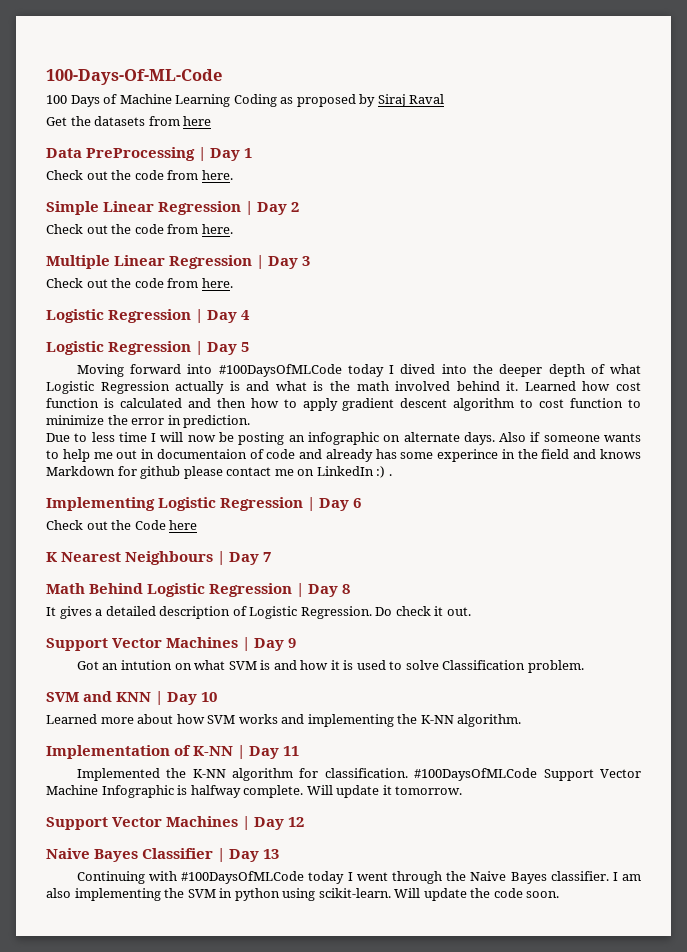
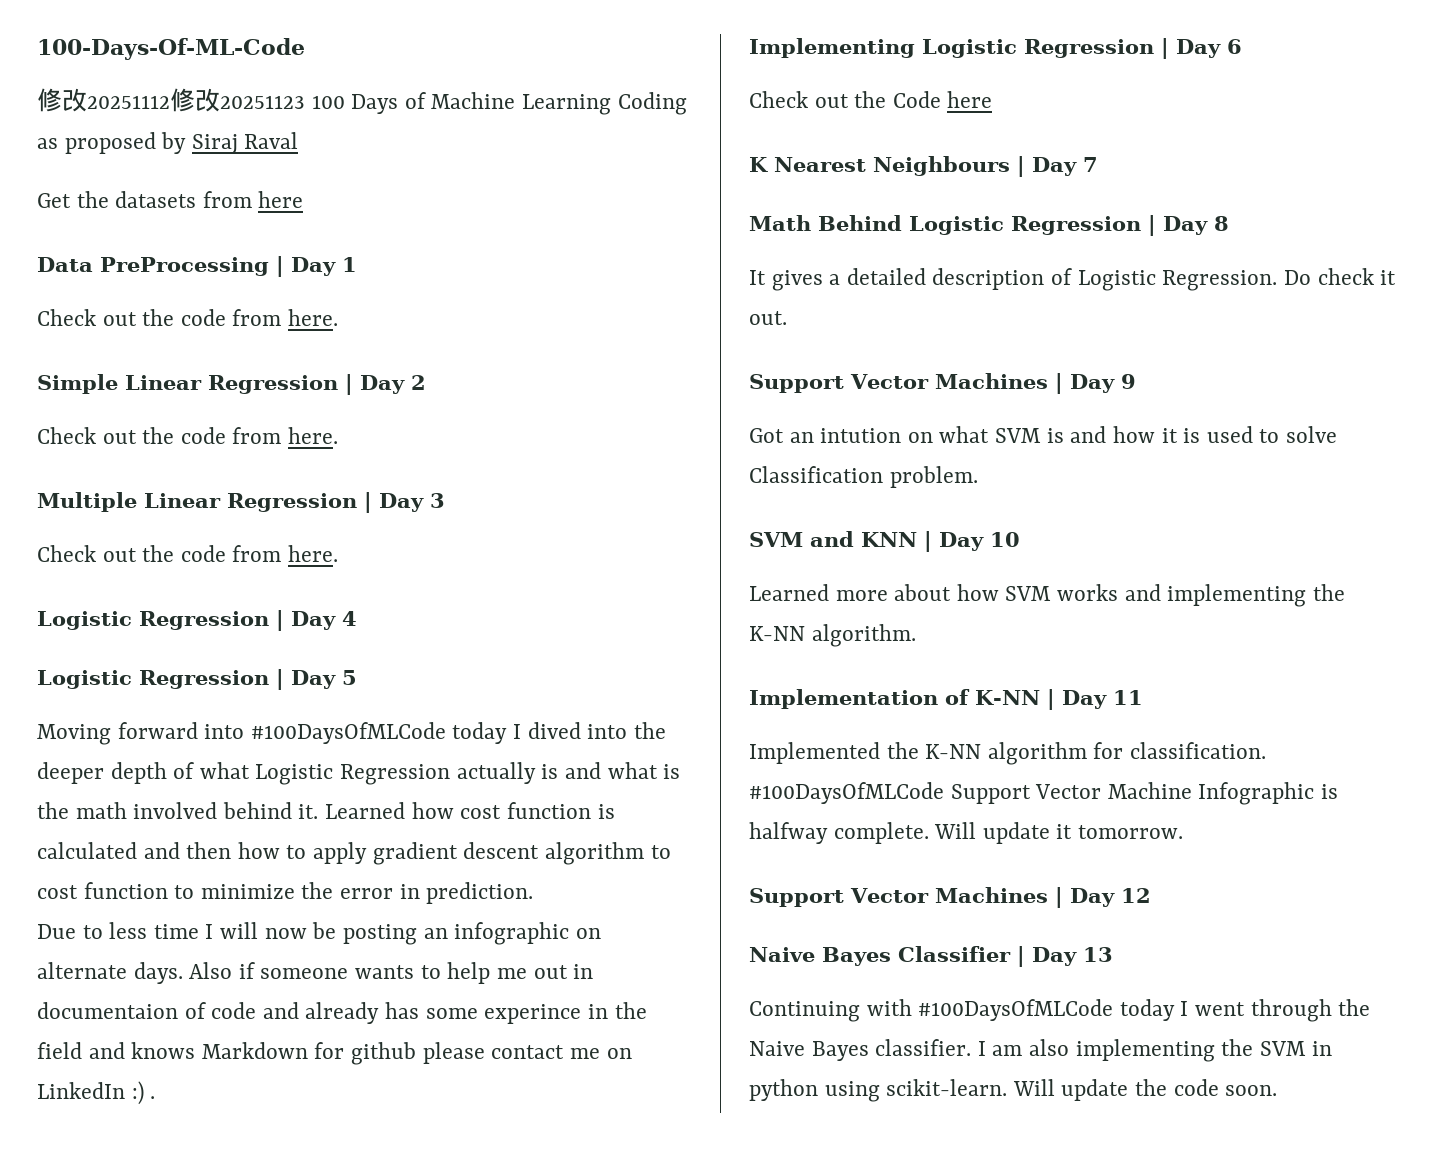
(222, 77) none -> [37,88,305,112] 修改20251112修改20251123

